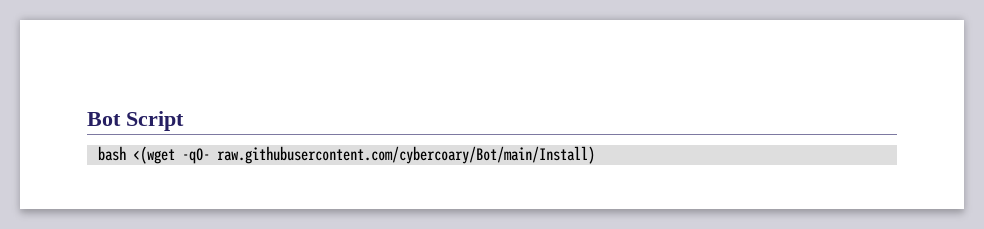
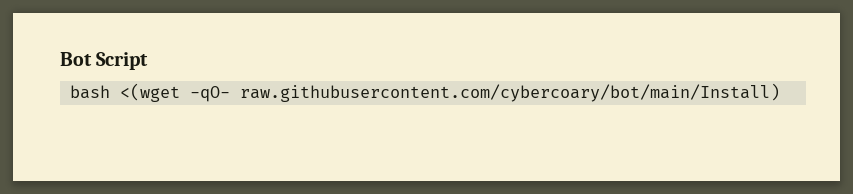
[216,146,595,164] raw.githubusercontent.com/cybercoary/Bot/main/Install) -> [239,83,780,102] raw.githubusercontent.com/cybercoary/bot/main/Install)

